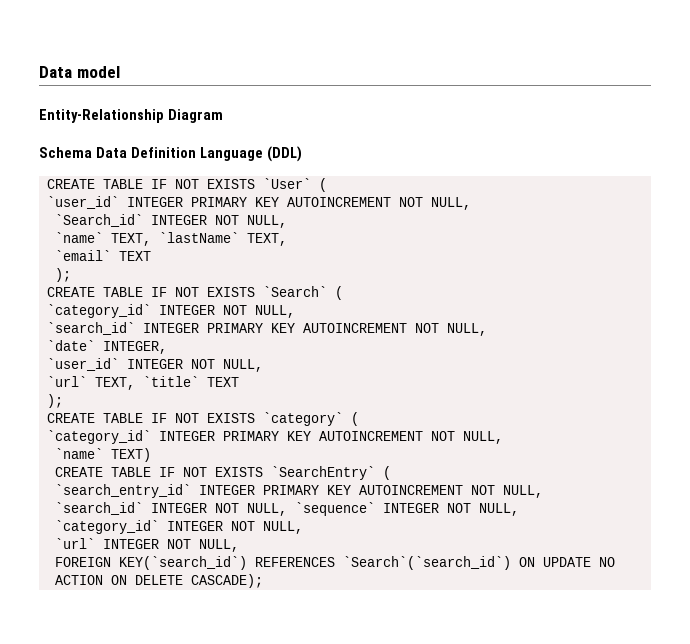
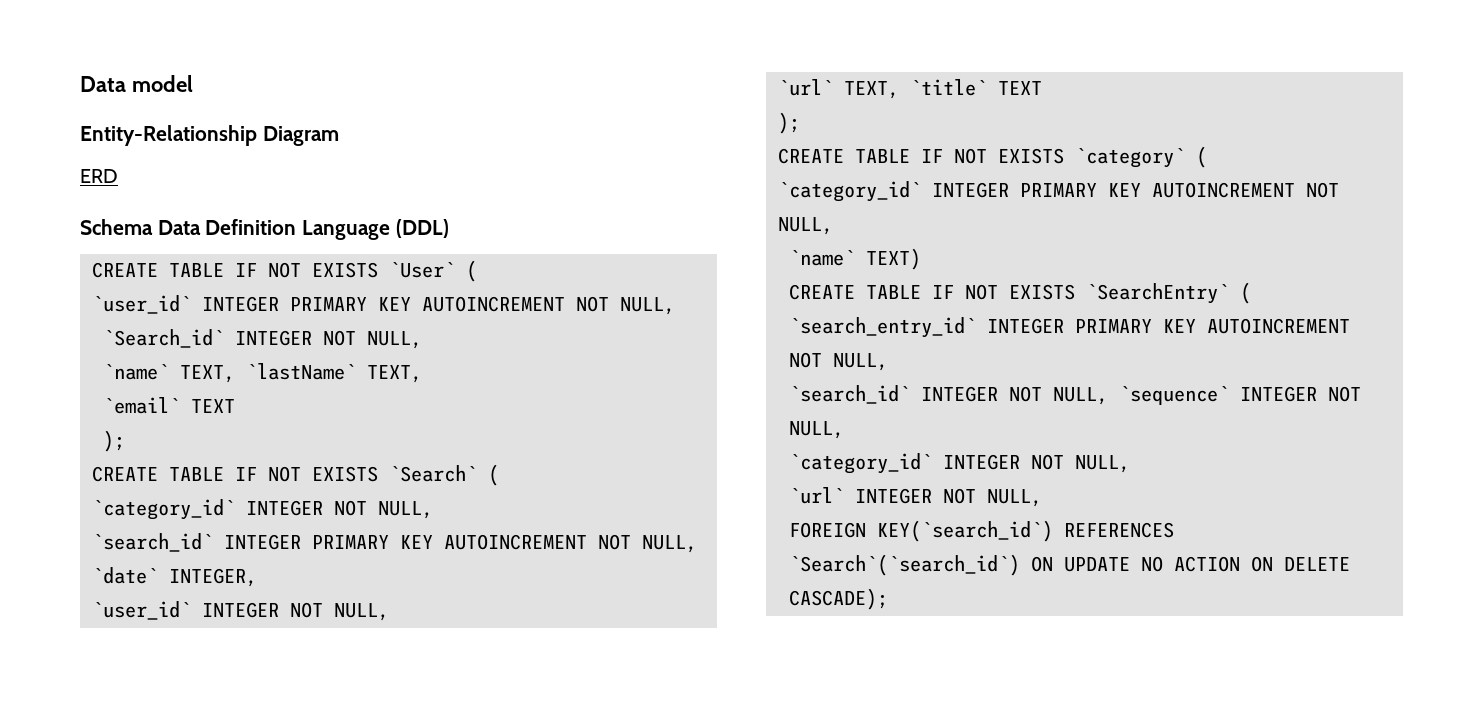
(223, 116) none -> [80,169,118,183] // ERD

